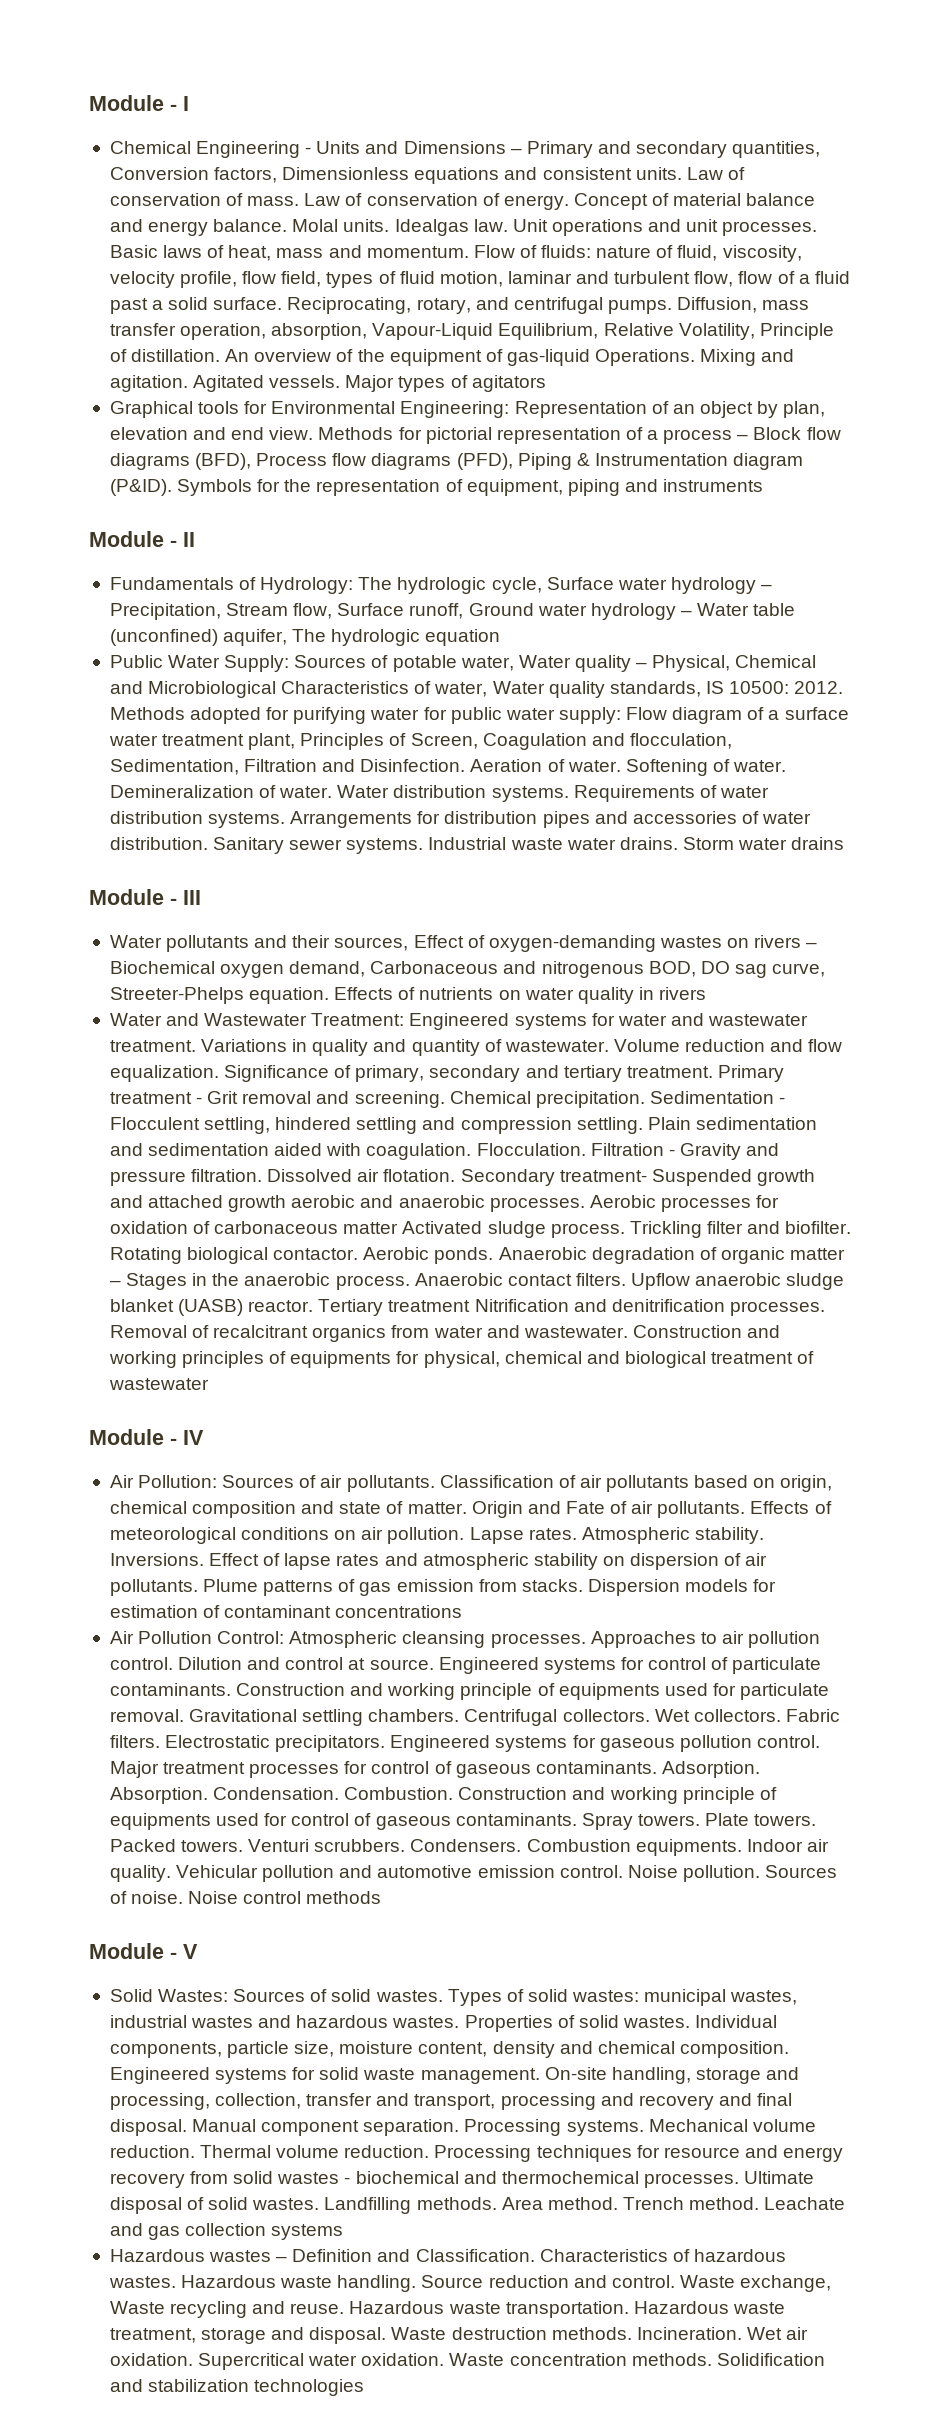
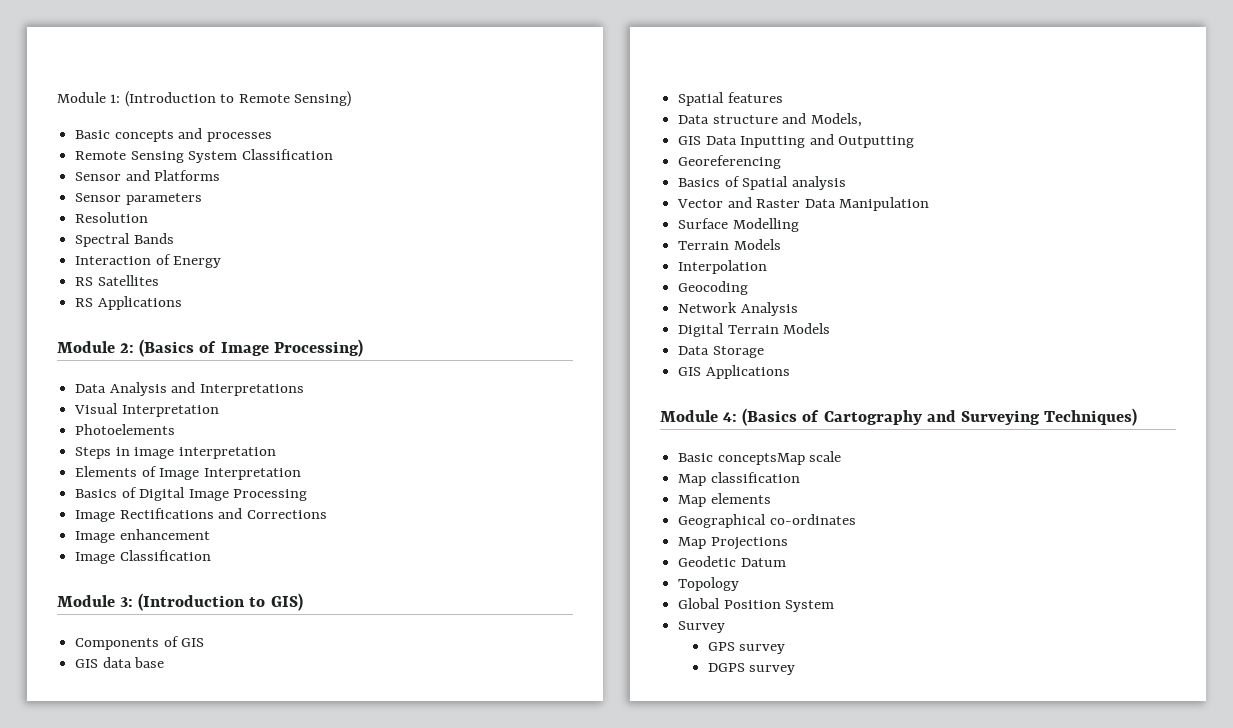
[89,95,189,111] [109,141,821,158] [109,167,745,184] [109,193,816,210] [109,219,818,236] [109,245,802,262] [109,271,850,288] [109,297,810,314] [109,323,834,340] [109,349,795,366] [109,375,546,392] [109,401,826,418] [109,427,841,444] [109,453,804,470] [109,479,764,496] [89,531,195,547] [109,577,773,594] [109,603,796,620] [109,629,501,646] [109,655,817,672] [109,681,844,698] [109,707,849,724] [108,733,732,750] [109,759,787,776] [109,785,769,802] [109,811,812,828] [109,837,845,854] [89,889,201,905] [109,935,818,952] [109,961,826,978] [109,987,707,1004] [109,1013,809,1030] [109,1039,843,1056] [109,1065,784,1082] [109,1091,786,1108] [109,1117,817,1134] [109,1143,780,1160] [109,1169,815,1186] [109,1195,780,1212] [109,1221,852,1238] [109,1247,846,1264] [109,1273,845,1290] [109,1299,825,1316] [109,1325,781,1342] [108,1351,815,1368] [108,1378,209,1390] [89,1429,204,1445] [109,1475,833,1492] [109,1501,832,1518] [109,1527,764,1544] [109,1553,768,1570] [109,1579,777,1596] [109,1605,463,1618] [109,1631,821,1648] [109,1657,822,1674] [109,1683,830,1700] [109,1709,840,1726] [109,1735,820,1752] [109,1761,760,1778] [109,1787,777,1804] [109,1813,817,1830] [109,1839,829,1856] [109,1865,838,1882] [109,1891,382,1904] [89,1943,198,1959] [109,1989,798,2006] [109,2015,778,2032] [109,2041,789,2058] [109,2067,800,2084] [109,2093,793,2110] [109,2119,816,2136] [109,2145,844,2162] [109,2171,815,2188] [109,2197,846,2214] [109,2223,344,2240] [109,2249,786,2262] [108,2275,832,2292] [109,2301,785,2318] [109,2327,809,2344] [109,2353,825,2370] [109,2379,365,2396] Module - I // Chemical Engineering - Units and Dimensions – Primary and secondary quantities, Conversion factors, Dimensionless equations and consistent units. Law of conservation of mass. Law of conservation of energy. Concept of material balance and energy balance. Molal units. Idealgas law. Unit operations and unit processes. Basic laws of heat, mass and momentum. Flow of fluids: nature of fluid, viscosity, velocity profile, flow field, types of fluid motion, laminar and turbulent flow, flow of a fluid past a solid surface. Reciprocating, rotary, and centrifugal pumps. Diffusion, mass transfer operation, absorption, Vapour-Liquid Equilibrium, Relative Volatility, Principle of distillation. An overview of the equipment of gas-liquid Operations. Mixing and agitation. Agitated vessels. Major types of agitators // Graphical tools for Environmental Engineering: Representation of an object by plan, elevation and end view. Methods for pictorial representation of a process – Block flow diagrams (BFD), Process flow diagrams (PFD), Piping & Instrumentation diagram (P&ID). Symbols for the representation of equipment, piping and instruments // Module - II // Fundamentals of Hydrology: The hydrologic cycle, Surface water hydrology – Precipitation, Stream flow, Surface runoff, Ground water hydrology – Water table (unconfined) aquifer, The hydrologic equation // Public Water Supply: Sources of potable water, Water quality – Physical, Chemical and Microbiological Characteristics of water, Water quality standards, IS 10500: 2012. Methods adopted for purifying water for public water supply: Flow diagram of a surface water treatment plant, Principles of Screen, Coagulation and flocculation, Sedimentation, Filtration and Disinfection. Aeration of water. Softening of water. Demineralization of water. Water distribution systems. Requirements of water distribution systems. Arrangements for distribution pipes and accessories of water distribution. Sanitary sewer systems. Industrial waste water drains. Storm water drains // Module - III // Water pollutants and their sources, Effect of oxygen-demanding wastes on rivers – Biochemical oxygen demand, Carbonaceous and nitrogenous BOD, DO sag curve, Streeter-Phelps equation. Effects of nutrients on water quality in rivers // Water and Wastewater Treatment: Engineered systems for water and wastewater treatment. Variations in quality and quantity of wastewater. Volume reduction and flow equalization. Significance of primary, secondary and tertiary treatment. Primary treatment - Grit removal and screening. Chemical precipitation. Sedimentation - Flocculent settling, hindered settling and compression settling. Plain sedimentation and sedimentation aided with coagulation. Flocculation. Filtration - Gravity and pressure filtration. Dissolved air flotation. Secondary treatment- Suspended growth and attached growth aerobic and anaerobic processes. Aerobic processes for oxidation of carbonaceous matter Activated sludge process. Trickling filter and biofilter. Rotating biological contactor. Aerobic ponds. Anaerobic degradation of organic matter – Stages in the anaerobic process. Anaerobic contact filters. Upflow anaerobic sludge blanket (UASB) reactor. Tertiary treatment Nitrification and denitrification processes. Removal of recalcitrant organics from water and wastewater. Construction and working principles of equipments for physical, chemical and biological treatment of wastewater // Module - IV // Air Pollution: Sources of air pollutants. Classification of air pollutants based on origin, chemical composition and state of matter. Origin and Fate of air pollutants. Effects of meteorological conditions on air pollution. Lapse rates. Atmospheric stability. Inversions. Effect of lapse rates and atmospheric stability on dispersion of air pollutants. Plume patterns of gas emission from stacks. Dispersion models for estimation of contaminant concentrations // Air Pollution Control: Atmospheric cleansing processes. Approaches to air pollution control. Dilution and control at source. Engineered systems for control of particulate contaminants. Construction and working principle of equipments used for particulate removal. Gravitational settling chambers. Centrifugal collectors. Wet collectors. Fabric filters. Electrostatic precipitators. Engineered systems for gaseous pollution control. Major treatment processes for control of gaseous contaminants. Adsorption. Absorption. Condensation. Combustion. Construction and working principle of equipments used for control of gaseous contaminants. Spray towers. Plate towers. Packed towers. Venturi scrubbers. Condensers. Combustion equipments. Indoor air quality. Vehicular pollution and automotive emission control. Noise pollution. Sources of noise. Noise control methods // Module - V // Solid Wastes: Sources of solid wastes. Types of solid wastes: municipal wastes, industrial wastes and hazardous wastes. Properties of solid wastes. Individual components, particle size, moisture content, density and chemical composition. Engineered systems for solid waste management. On-site handling, storage and processing, collection, transfer and transport, processing and recovery and final disposal. Manual component separation. Processing systems. Mechanical volume reduction. Thermal volume reduction. Processing techniques for resource and energy recovery from solid wastes - biochemical and thermochemical processes. Ultimate disposal of solid wastes. Landfilling methods. Area method. Trench method. Leachate and gas collection systems // Hazardous wastes – Definition and Classification. Characteristics of hazardous wastes. Hazardous waste handling. Source reduction and control. Waste exchange, Waste recycling and reuse. Hazardous waste transportation. Hazardous waste treatment, storage and disposal. Waste destruction methods. Incineration. Wet air oxidation. Supercritical water oxidation. Waste concentration methods. Solidification and stabilization technologies -> [57,91,352,107] [75,128,272,142] [75,149,333,163] [75,170,221,181] [75,193,202,205] [75,212,149,223] [75,233,174,247] [75,254,222,268] [75,275,159,286] [75,296,182,310] [57,339,363,357] [75,382,304,396] [74,403,219,417] [75,424,176,435] [75,447,276,459] [75,466,301,480] [75,487,307,501] [75,508,327,522] [75,529,210,543] [75,550,211,564] [57,593,303,611] [75,636,205,650] [75,657,165,668] [678,92,783,106] [678,113,862,127] [678,134,914,148] [678,155,782,169] [678,176,846,190] [677,197,929,211] [678,218,799,232] [678,239,781,250] [678,260,768,274] [678,281,749,295] [678,302,798,316] [678,323,831,337] [678,346,764,358] [678,365,790,379] [660,408,1137,426] [678,451,842,465] [678,472,800,486] [678,493,771,507] [678,514,856,528] [678,537,788,550] [678,556,786,567] [678,577,740,591] [678,598,835,612] [678,621,726,633] [707,642,786,654] [707,663,796,675] Module 1: (Introduction to Remote Sensing) // Basic concepts and processes // Remote Sensing System Classification // Sensor and Platforms // Sensor parameters // Resolution // Spectral Bands // Interaction of Energy // RS Satellites // RS Applications // Module 2: (Basics of Image Processing) // Data Analysis and Interpretations // Visual Interpretation // Photoelements // Steps in image interpretation // Elements of Image Interpretation // Basics of Digital Image Processing // Image Rectifications and Corrections // Image enhancement // Image Classification // Module 3: (Introduction to GIS) // Components of GIS // GIS data base // Spatial features // Data structure and Models, // GIS Data Inputting and Outputting // Georeferencing // Basics of Spatial analysis // Vector and Raster Data Manipulation // Surface Modelling // Terrain Models // Interpolation // Geocoding // Network Analysis // Digital Terrain Models // Data Storage // GIS Applications // Module 4: (Basics of Cartography and Surveying Techniques) // Basic conceptsMap scale // Map classification // Map elements // Geographical co-ordinates // Map Projections // Geodetic Datum // Topology // Global Position System // Survey // GPS survey // DGPS survey

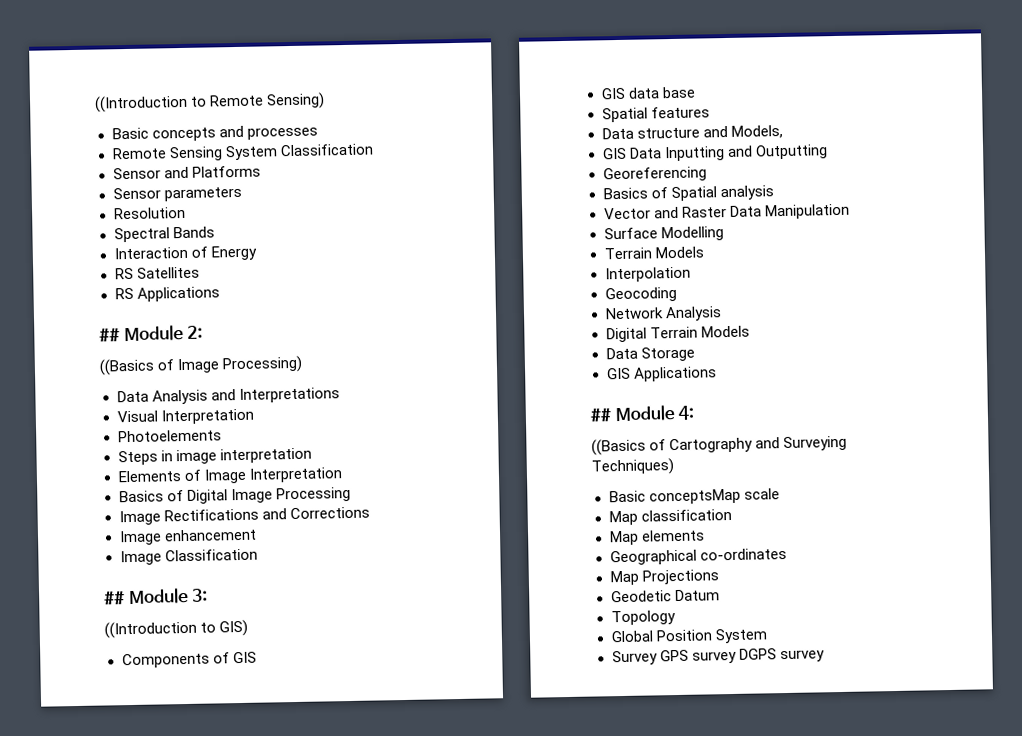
[57,91,216,107] Module 1: (Introduction -> [94,94,188,113] ((Introduction
(182, 303) none -> [99,328,120,342] ##
[139,339,195,357] (Basics -> [99,358,155,376] // ((Basics
(211, 555) none -> [104,591,125,605] ##
[138,593,246,611] (Introduction -> [104,620,197,639] // ((Introduction
(790, 372) none -> [590,408,611,422] ##
[742,408,798,426] (Basics -> [591,438,646,456] // ((Basics
(726, 627) // -> (658, 658) none
(786, 649) // -> (737, 657) none

